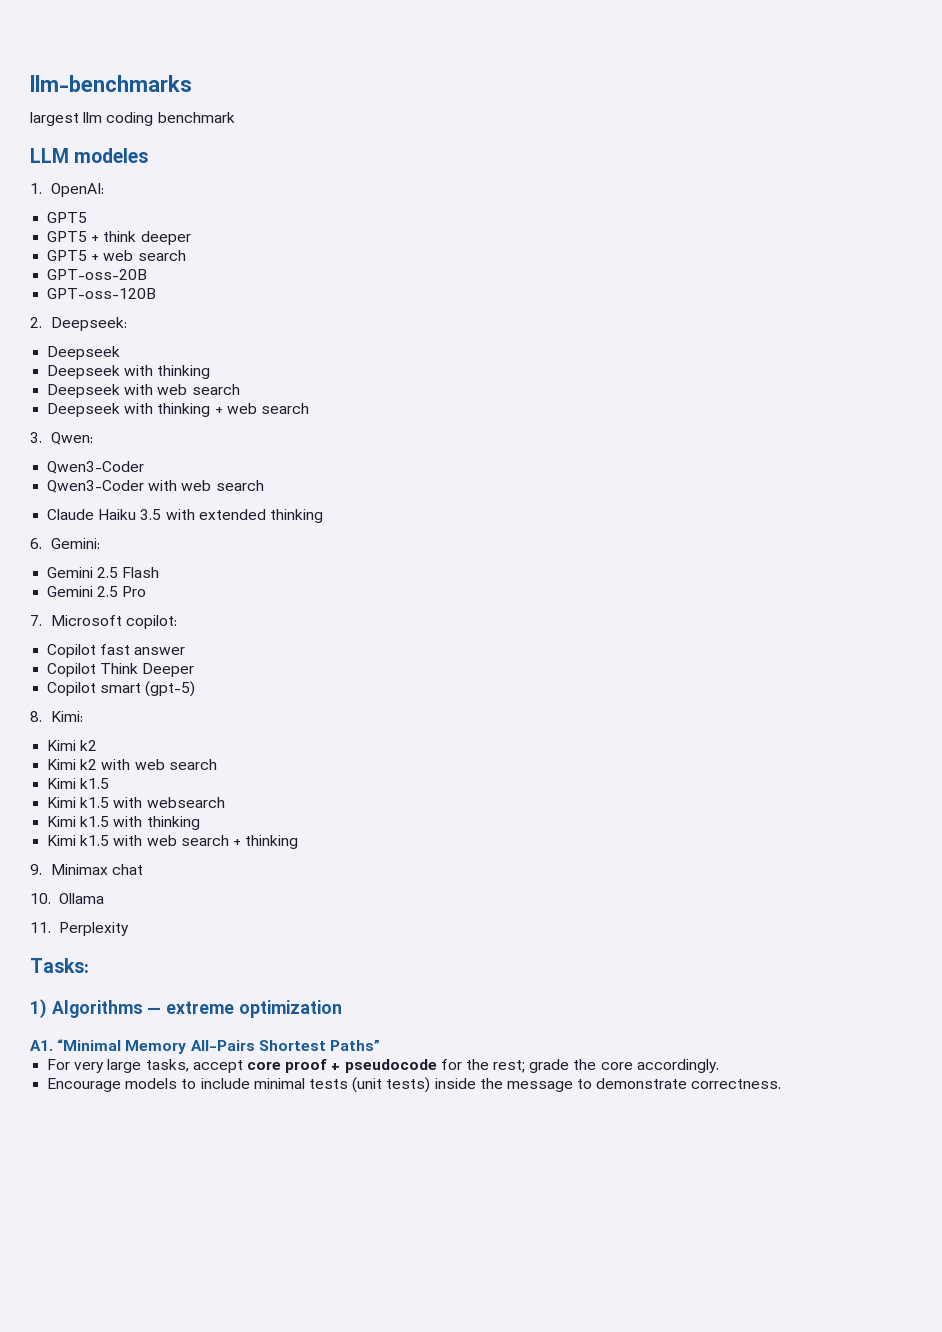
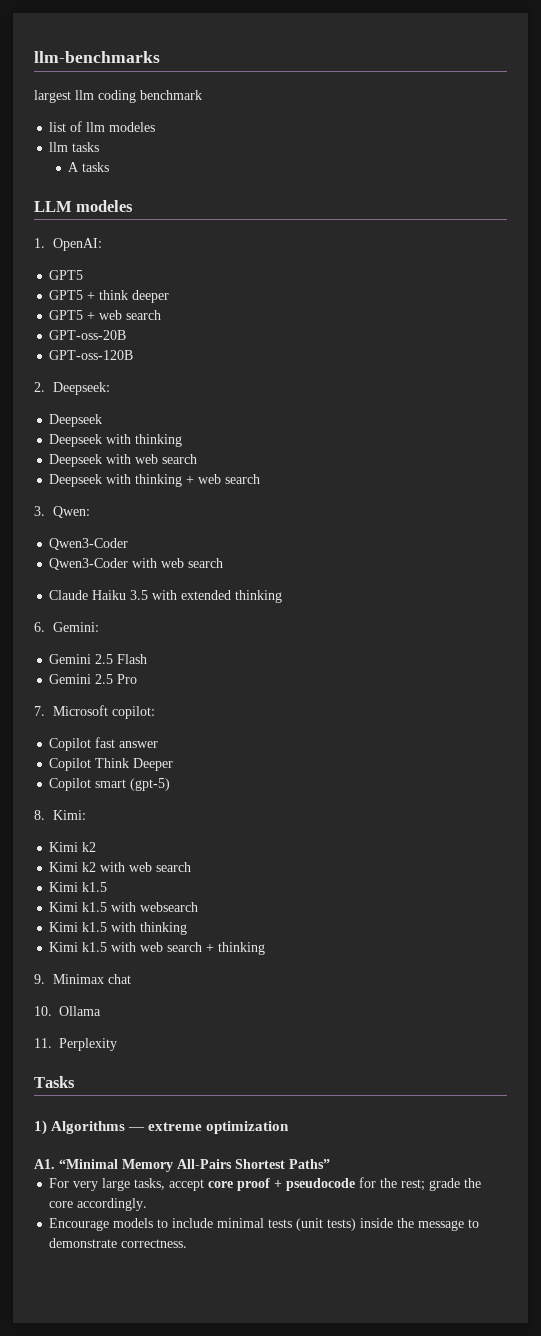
(235, 117) none -> [49,121,156,132] [49,142,100,152] [68,162,110,172] // list of llm modeles // llm tasks // A tasks
[30,958,89,973] Tasks: -> [34,1076,75,1088] Tasks

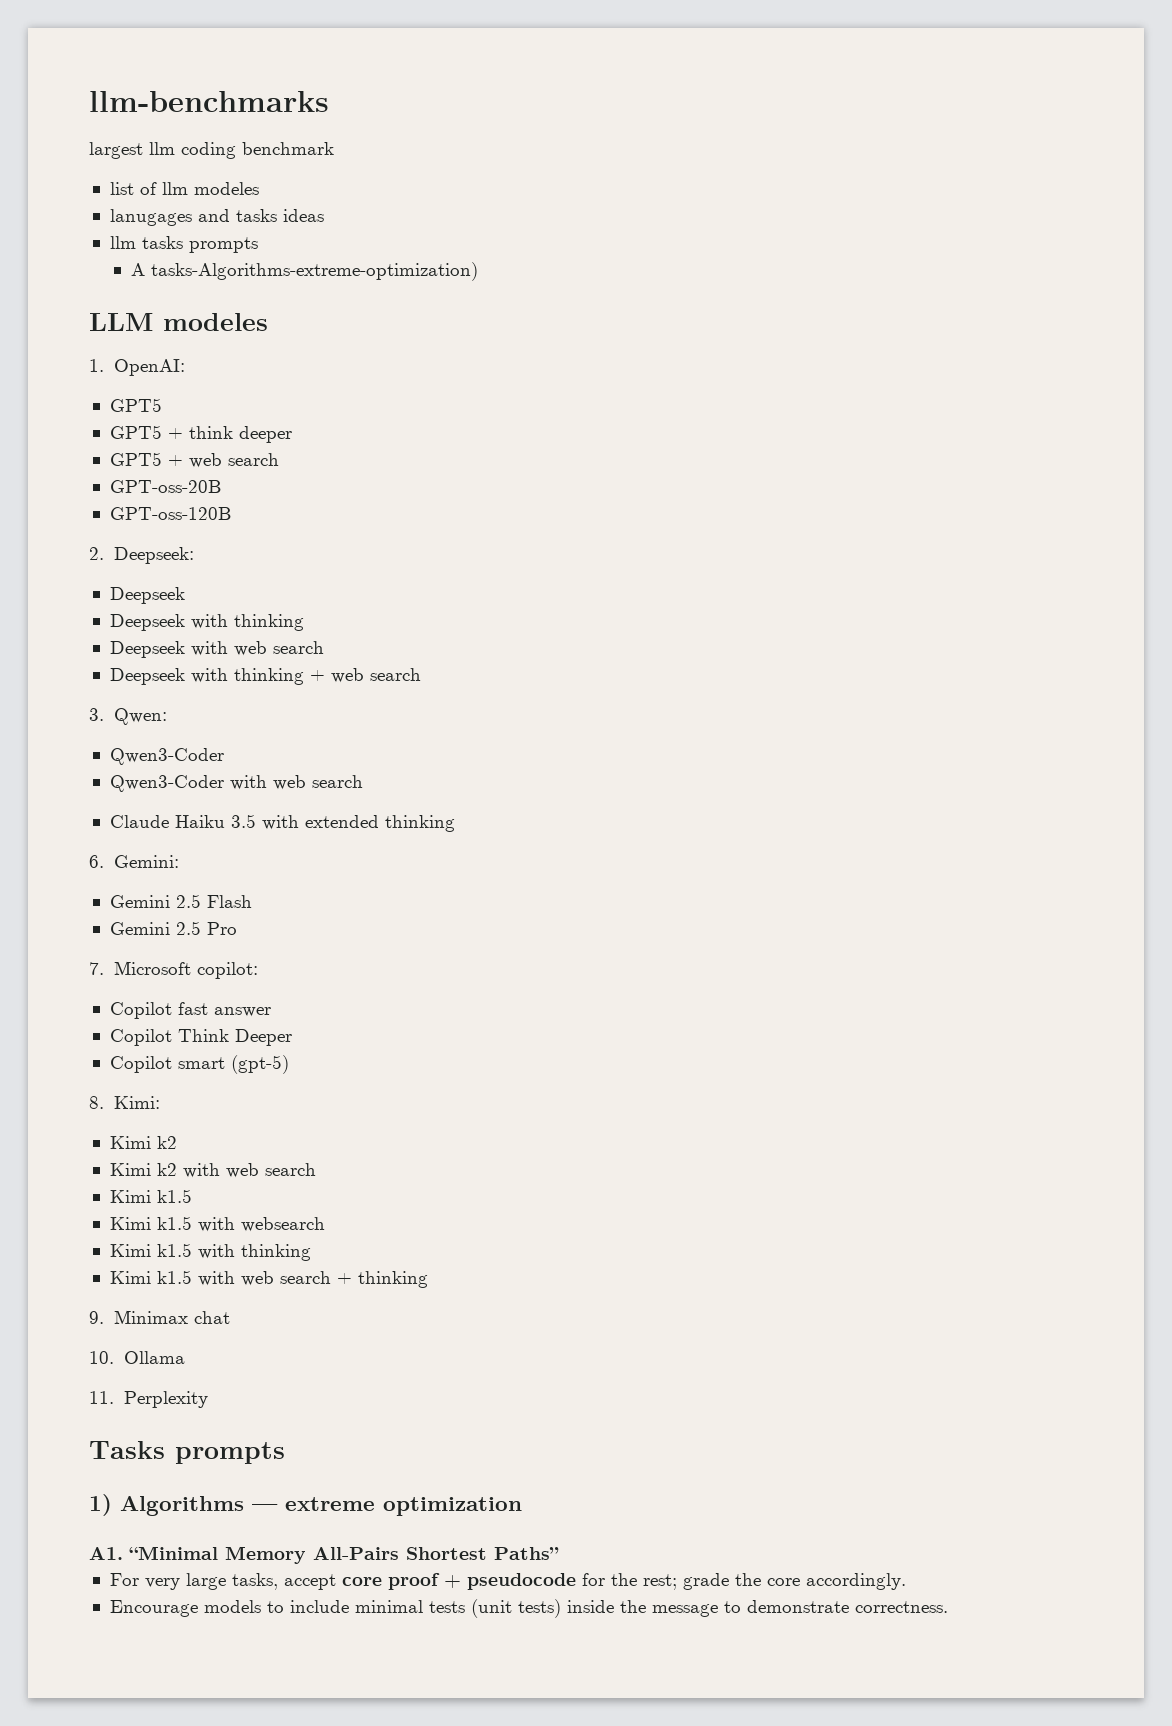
(156, 127) none -> [109,209,324,226] // lanugages and tasks ideas
(100, 147) none -> [188,237,258,253] prompts
[82,162,110,172] tasks -> [150,262,478,281] tasks-Algorithms-extreme-optimization)
(75, 1082) none -> [175,1442,285,1464] prompts

